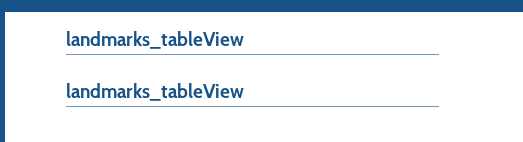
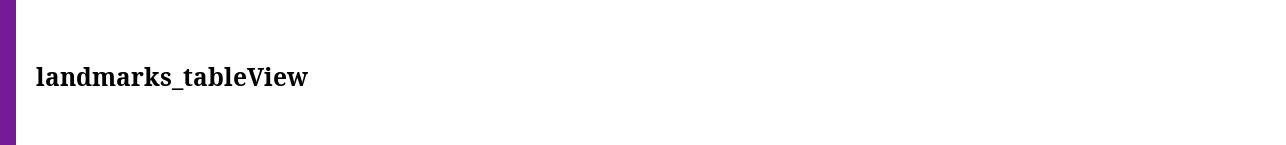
[66,31,244,49] [66,83,244,101] landmarks_tableView // landmarks_tableView -> [36,67,308,90] landmarks_tableView

